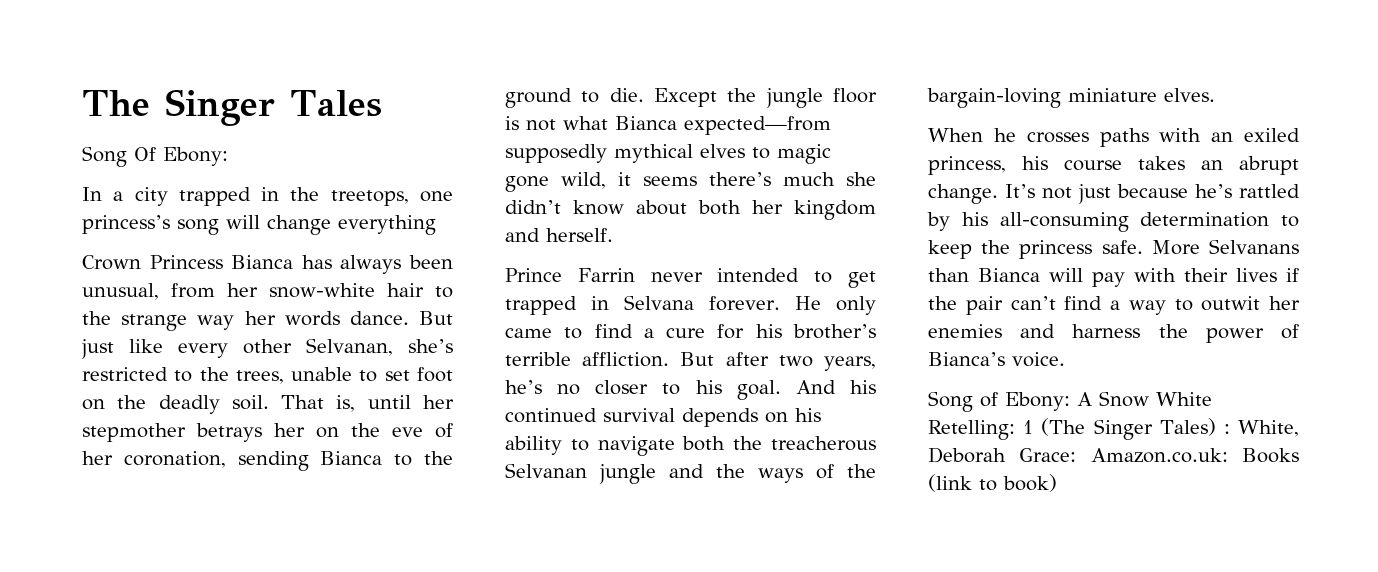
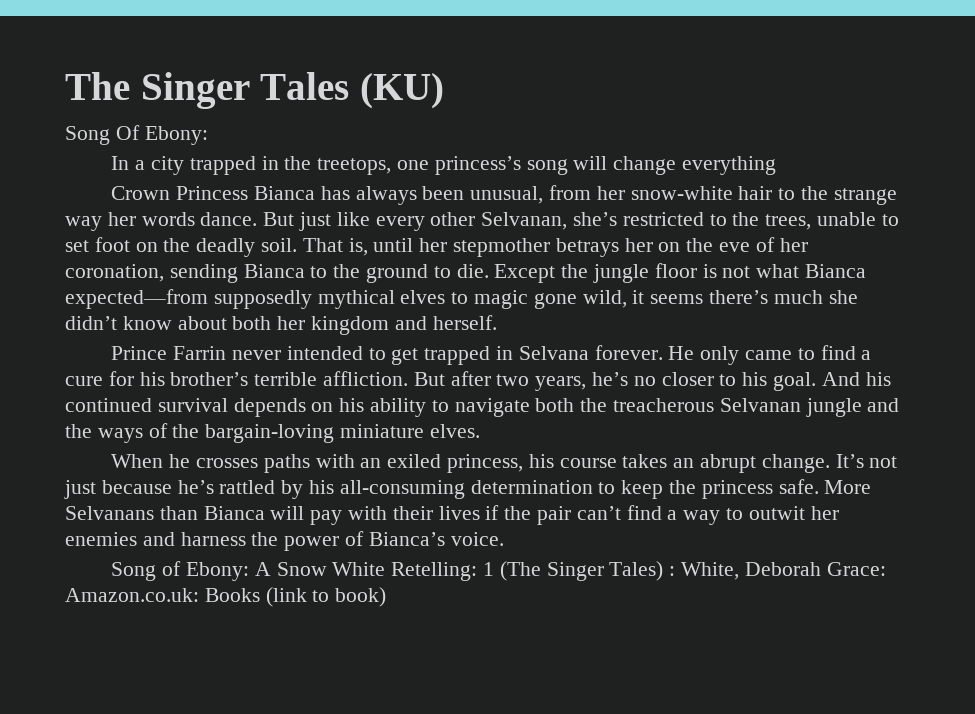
(382, 103) none -> [359,72,444,109] (KU)

